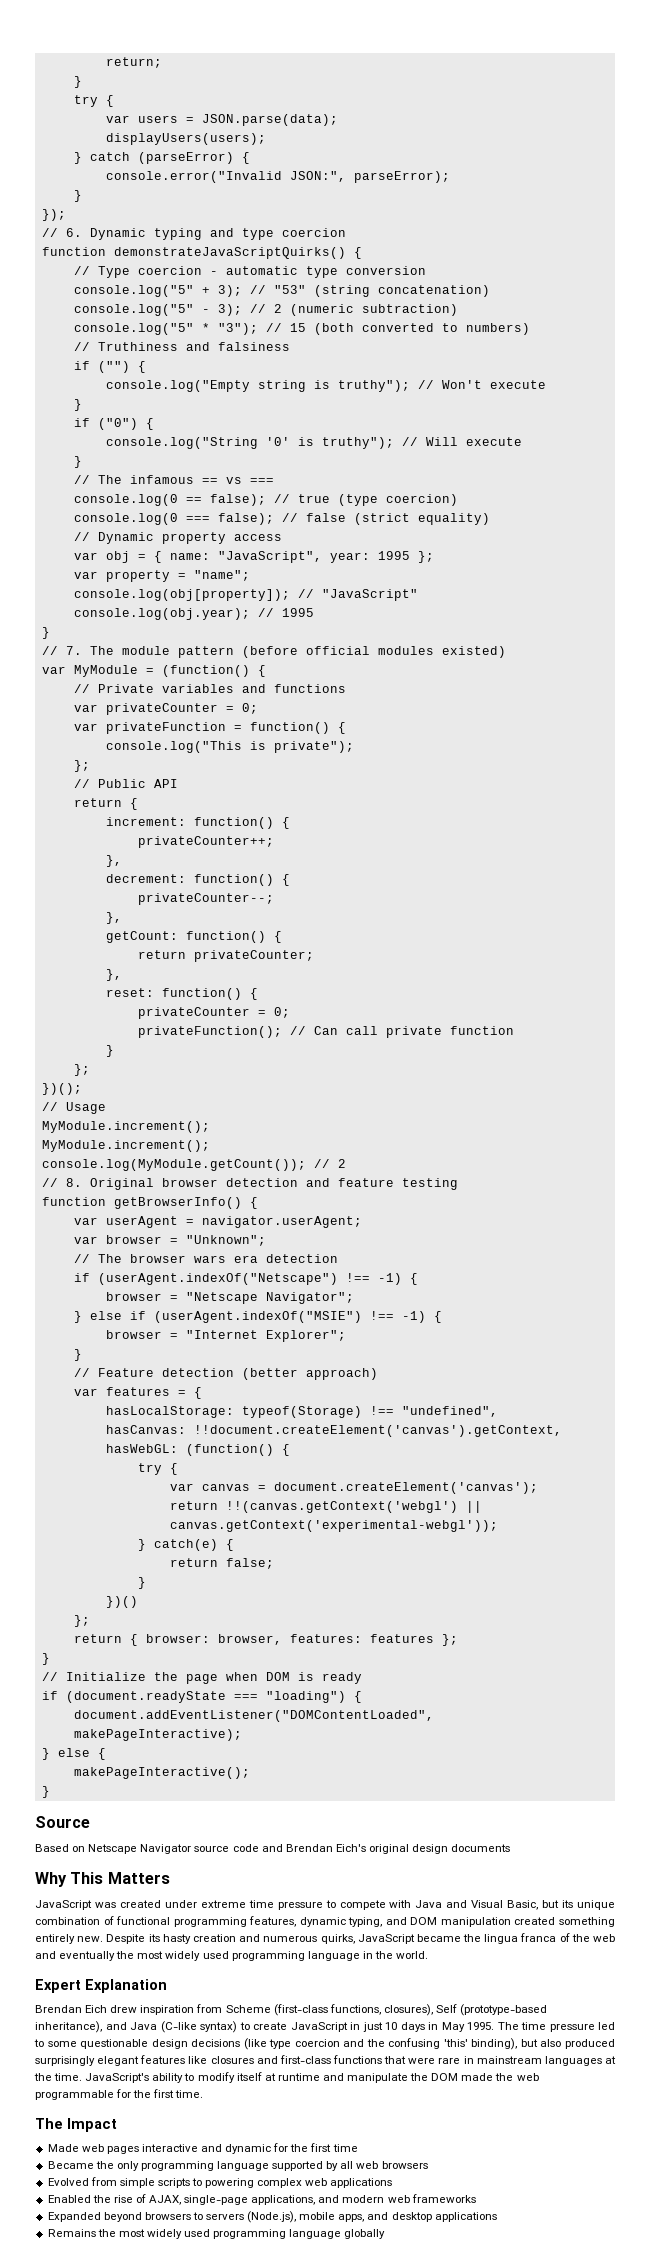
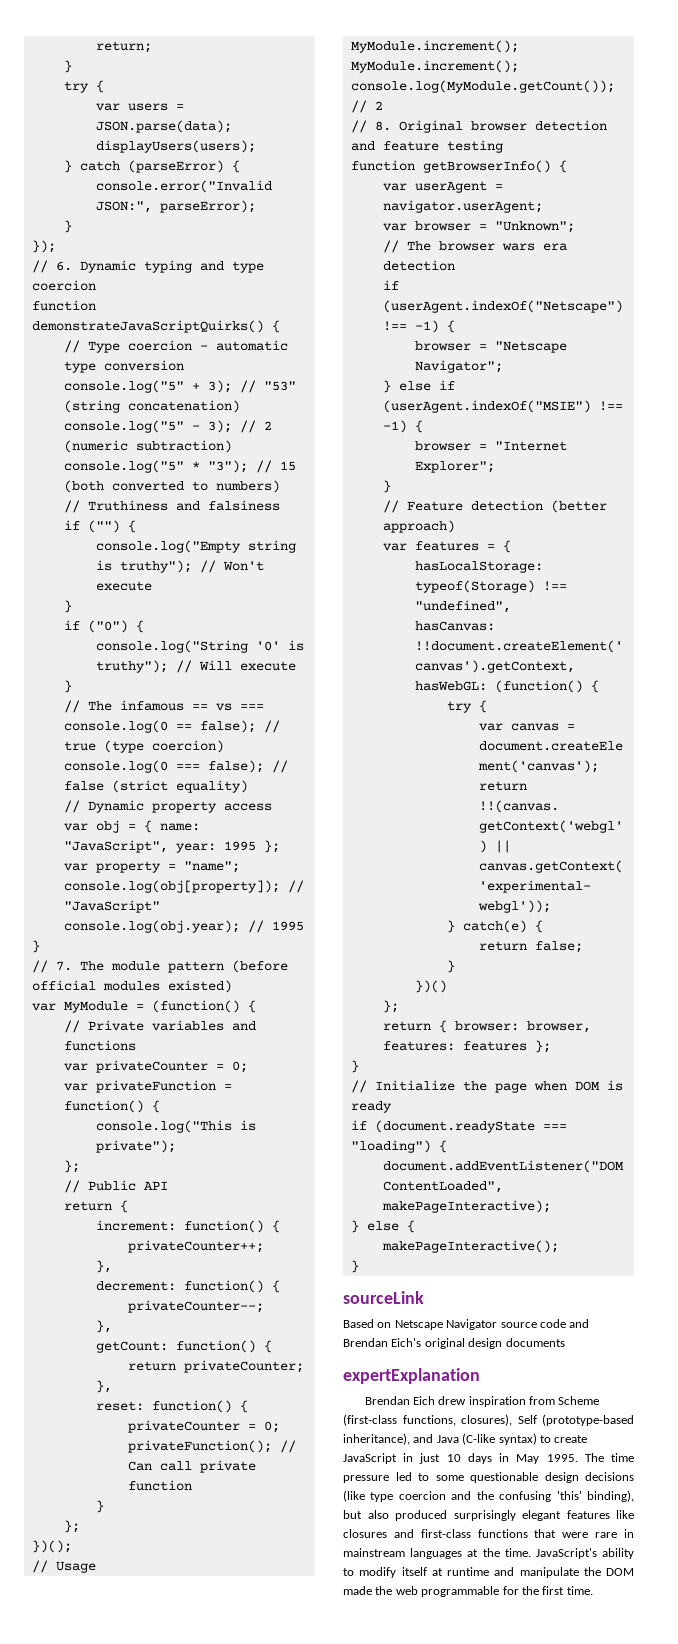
[35,1816,90,1828] Source -> [343,1291,424,1304] sourceLink
[35,1872,170,1887] [35,1900,615,1910] [35,1916,615,1927] [35,1933,615,1944] [35,1951,429,1961] [35,1979,167,1993] Why This Matters // JavaScript was created under extreme time pressure to compete with Java and Visual Basic, but its unique combination of functional programming features, dynamic typing, and DOM manipulation created something entirely new. Despite its hasty creation and numerous quirks, JavaScript became the lingua franca of the web and eventually the most widely used programming language in the world. // Expert Explanation -> [343,1368,480,1384] expertExplanation
[35,2118,117,2132] [47,2143,358,2154] [47,2161,428,2171] [47,2177,393,2188] [47,2194,476,2205] [47,2211,497,2223] [47,2229,386,2239] // The Impact // Made web pages interactive and dynamic for the first time // Became the only programming language supported by all web browsers // Evolved from simple scripts to powering complex web applications // Enabled the rise of AJAX, single-page applications, and modern web frameworks // Expanded beyond browsers to servers (Node.js), mobile apps, and desktop applications // Remains the most widely used programming language globally -> (593, 1590) none

